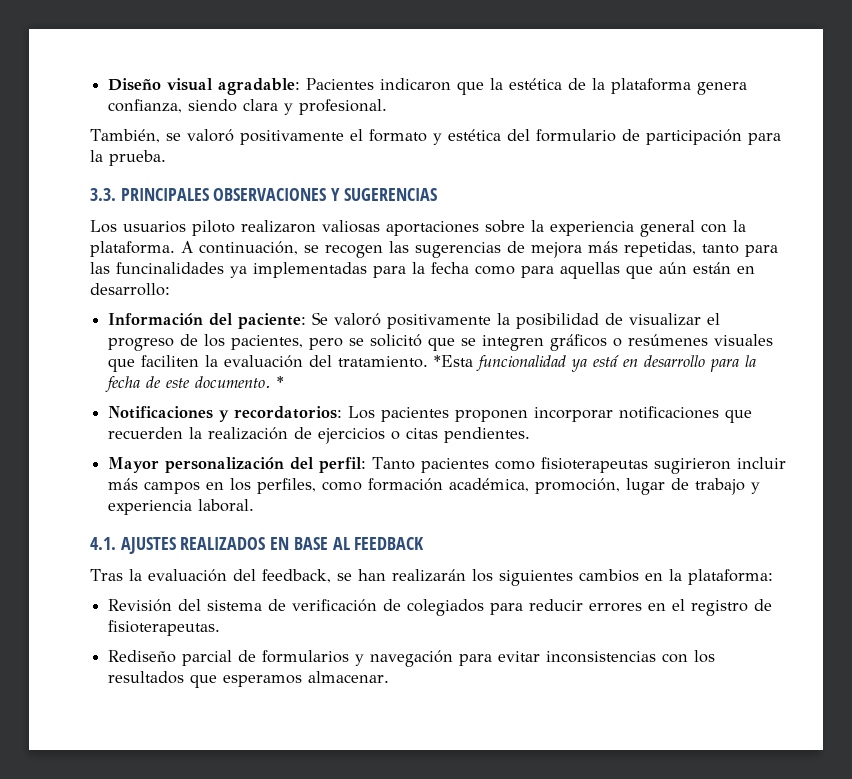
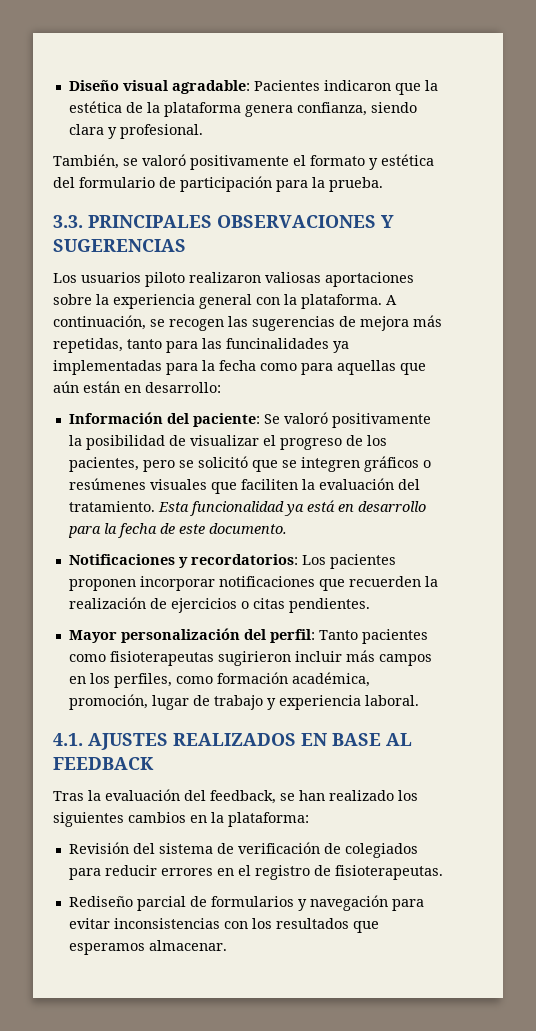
[434,355,474,367] *Esta -> [157,502,189,512] Esta
[277,376,285,388] * -> (287, 528) none
[391,569,466,582] realizarán -> [329,790,394,801] realizado

